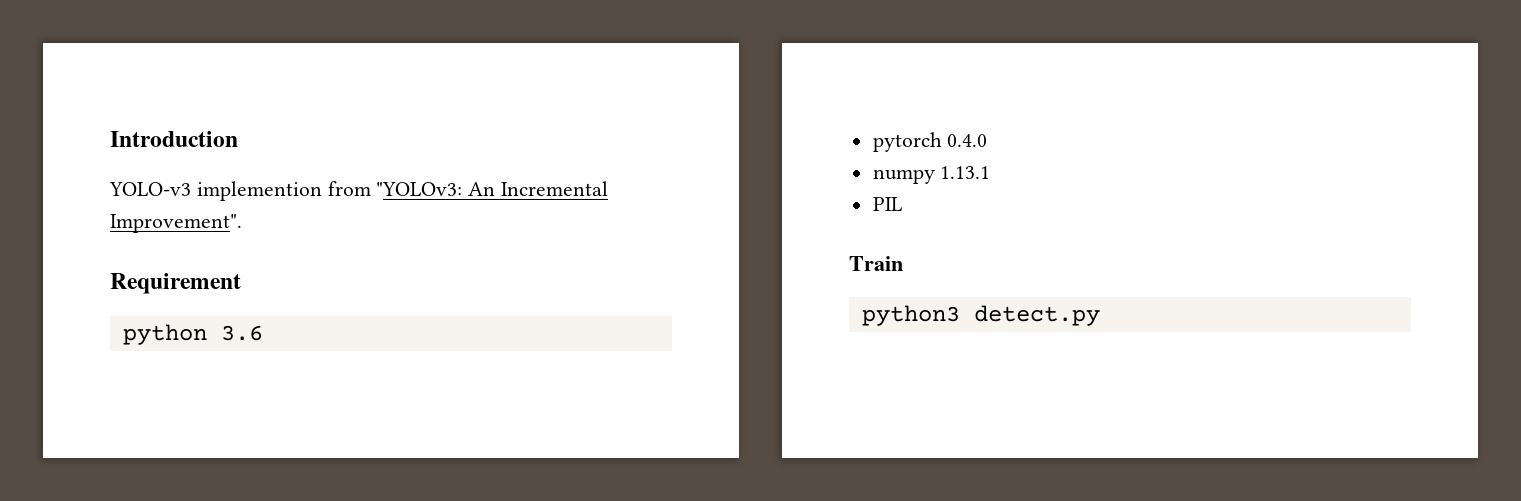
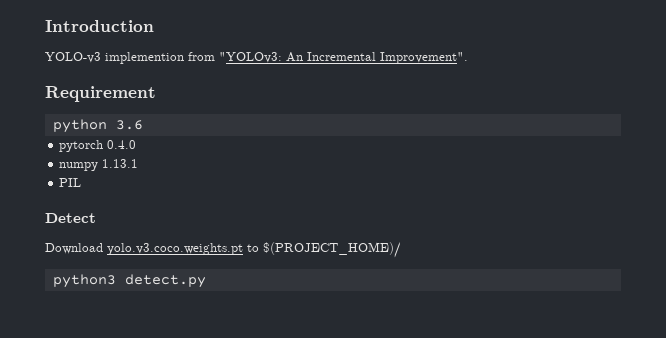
[849,256,903,271] Train -> [45,213,96,223] [45,242,401,258] Detect // Download yolo.v3.coco.weights.pt to $(PROJECT_HOME)/

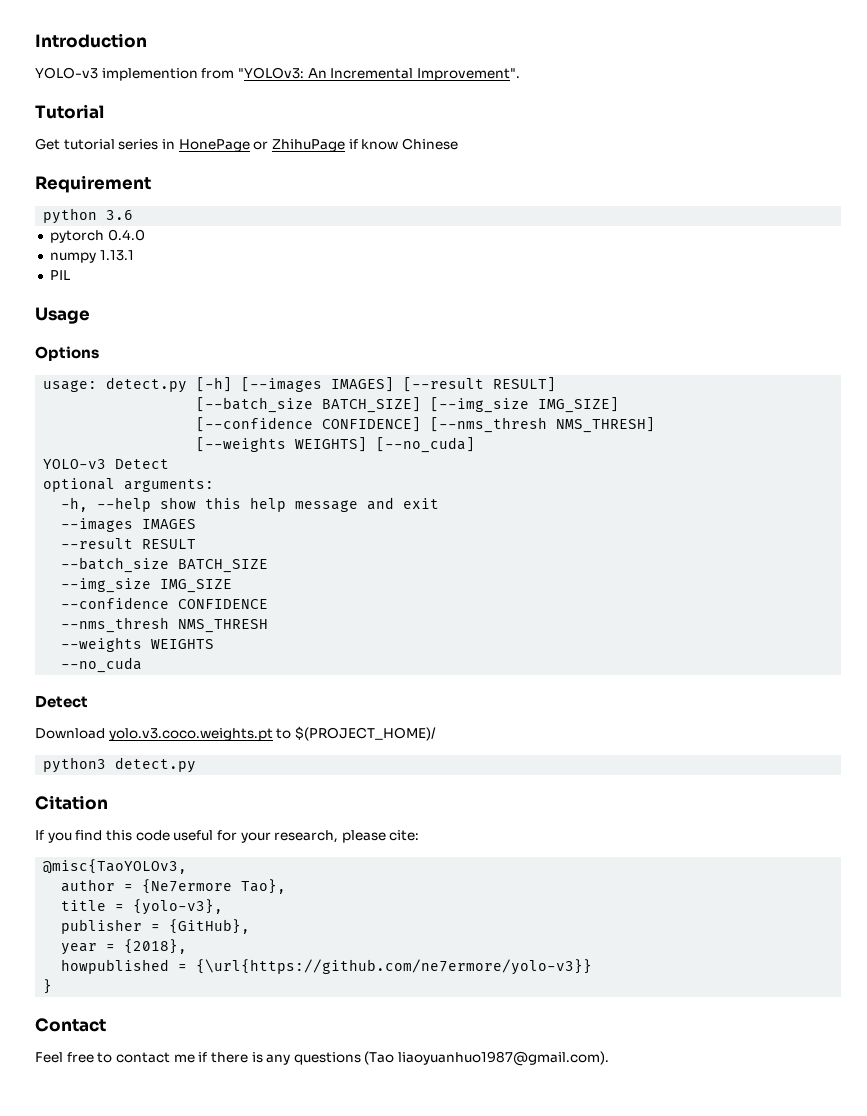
(468, 58) none -> [35,104,104,119] [35,138,458,152] // Tutorial // Get tutorial series in HonePage or ZhihuPage if know Chinese
(82, 182) none -> [35,307,90,324] [35,346,99,361] [43,377,557,393] [196,397,620,413] [196,417,656,433] [196,437,476,453] [43,459,170,469] [43,478,215,492] [61,497,440,512] [61,518,197,532] [61,538,197,549] [61,557,269,573] [61,578,233,593] [61,597,269,609] [61,617,269,633] [61,637,215,652] [61,657,143,673] // Usage // Options // usage: detect.py [-h] [--images IMAGES] [--result RESULT] // [--batch_size BATCH_SIZE] [--img_size IMG_SIZE] // [--confidence CONFIDENCE] [--nms_thresh NMS_THRESH] // [--weights WEIGHTS] [--no_cuda] // YOLO-v3 Detect // optional arguments: // -h, --help show this help message and exit // --images IMAGES // --result RESULT // --batch_size BATCH_SIZE // --img_size IMG_SIZE // --confidence CONFIDENCE // --nms_thresh NMS_THRESH // --weights WEIGHTS // --no_cuda
(206, 281) none -> [35,795,108,810] [35,830,420,843] [43,859,188,874] [61,879,287,894] [61,899,224,915] [61,919,251,934] [61,939,188,955] [61,959,593,975] [43,979,53,994] [35,1018,106,1032] [35,1051,610,1066] // Citation // If you find this code useful for your research, please cite: // @misc{TaoYOLOv3, // author = {Ne7ermore Tao}, // title = {yolo-v3}, // publisher = {GitHub}, // year = {2018}, // howpublished = {\url{https://github.com/ne7ermore/yolo-v3}} // } // Contact // Feel free to contact me if there is any questions (Tao liaoyuanhuo1987@gmail.com).

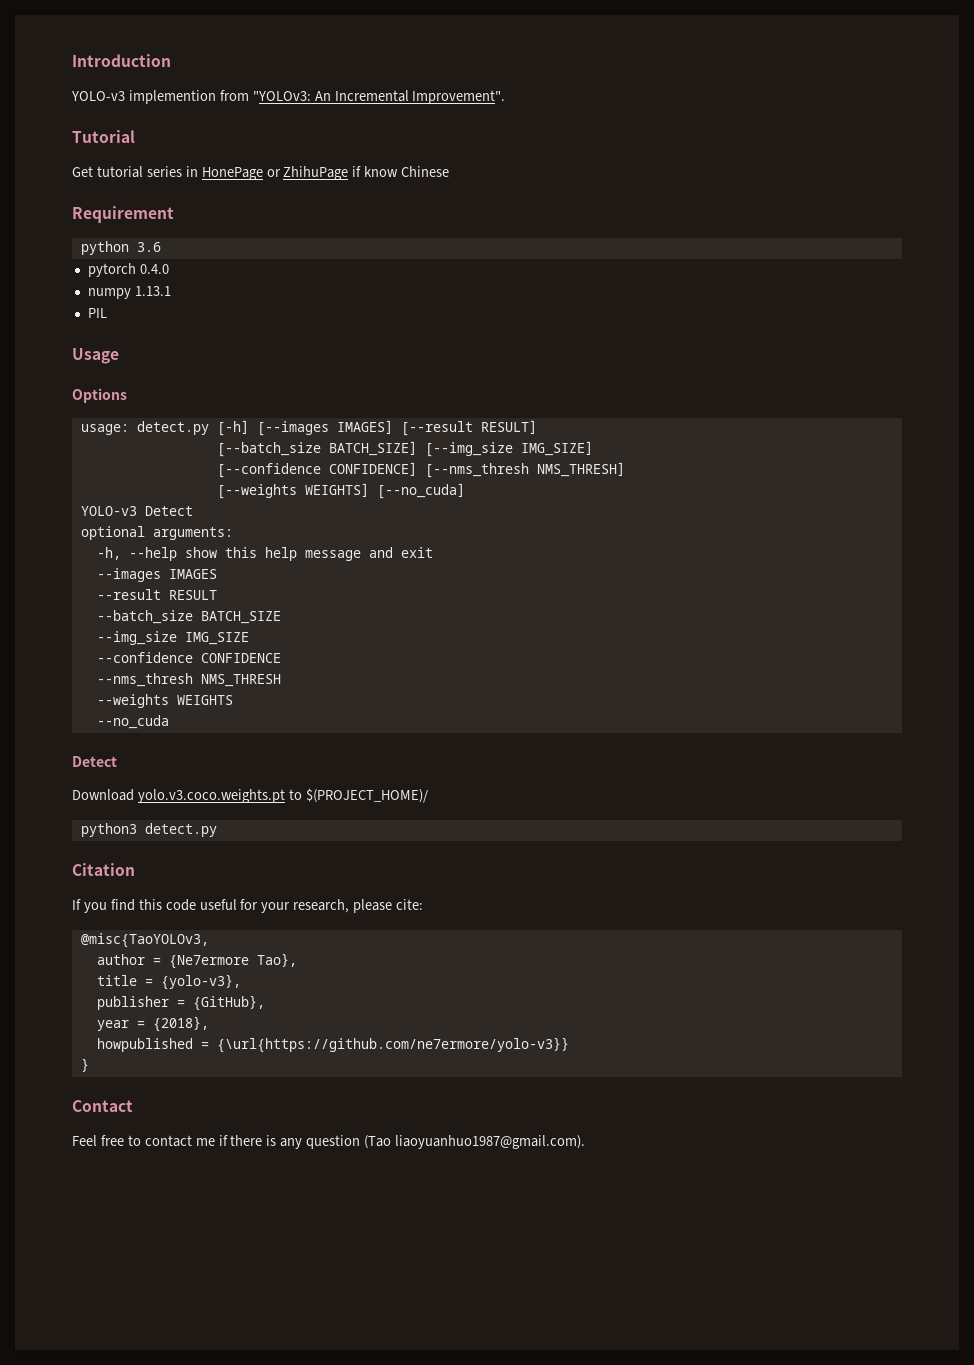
[293,1052,361,1065] questions -> [306,1135,361,1149] question

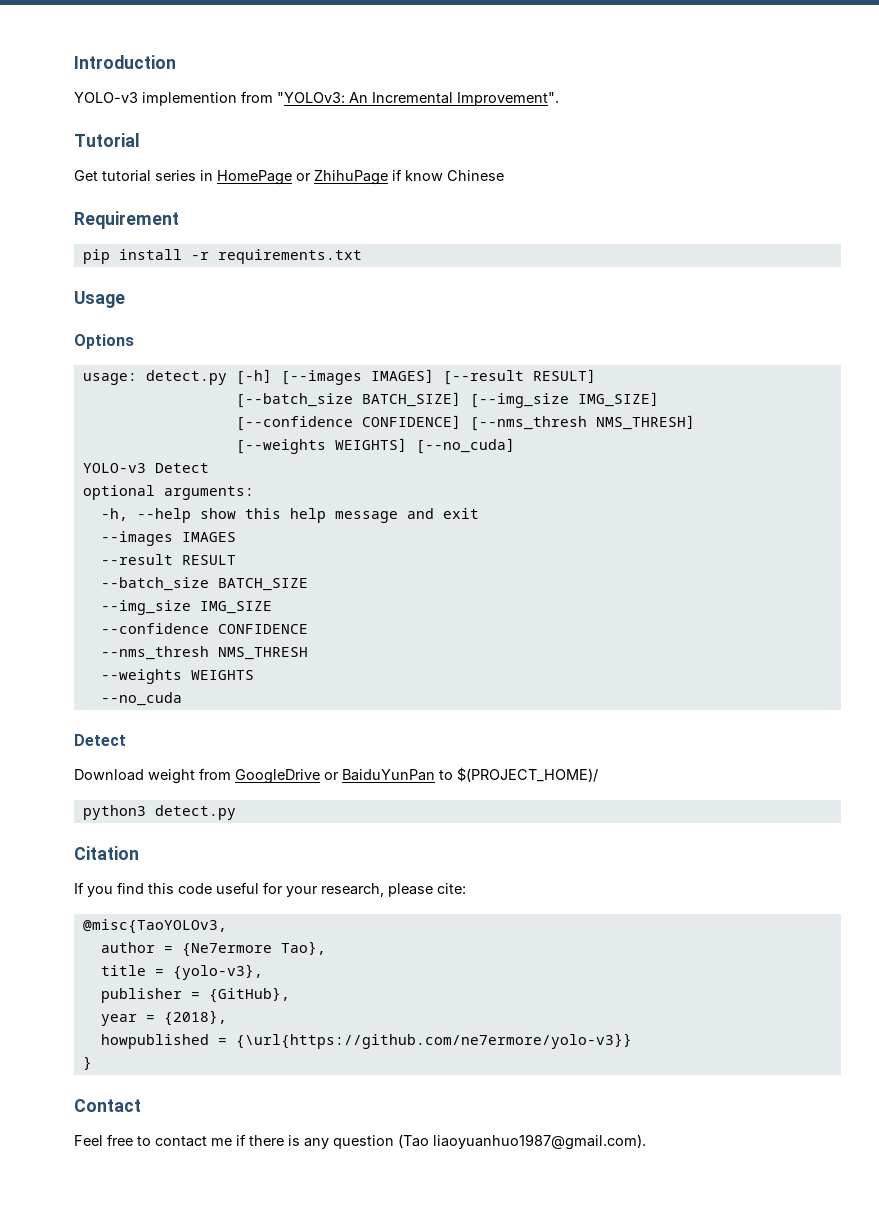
[201,167,263,180] HonePage -> [217,170,292,185] HomePage
[80,241,161,255] [87,263,169,277] [87,286,171,299] [87,308,107,318] python 3.6 // pytorch 0.4.0 // numpy 1.13.1 // PIL -> [82,249,362,264] pip install -r requirements.txt
[137,789,285,803] yolo.v3.coco.weights.pt -> [148,768,435,784] weight from GoogleDrive or BaiduYunPan

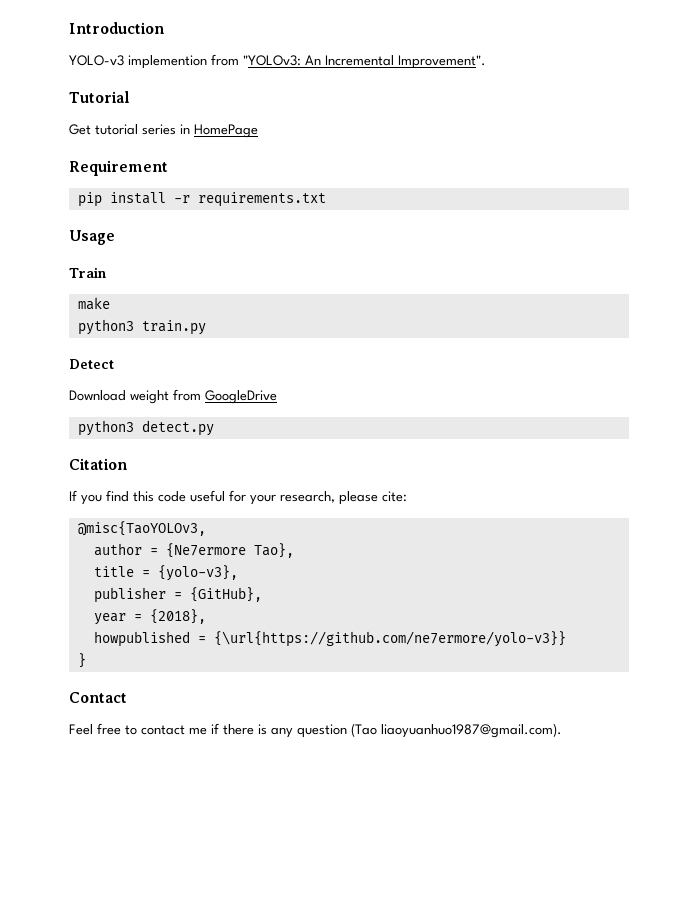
[296,169,504,185] or ZhihuPage if know Chinese -> (258, 131) none
[74,334,134,349] [82,369,596,385] [235,392,659,408] [235,415,695,431] [235,438,515,454] [82,463,209,473] [82,485,254,500] [100,508,479,523] [100,531,236,546] [100,554,236,565] [100,577,308,591] [100,600,272,615] [100,623,308,634] [100,646,308,660] [100,669,254,684] [100,692,182,706] Options // usage: detect.py [-h] [--images IMAGES] [--result RESULT] // [--batch_size BATCH_SIZE] [--img_size IMG_SIZE] // [--confidence CONFIDENCE] [--nms_thresh NMS_THRESH] // [--weights WEIGHTS] [--no_cuda] // YOLO-v3 Detect // optional arguments: // -h, --help show this help message and exit // --images IMAGES // --result RESULT // --batch_size BATCH_SIZE // --img_size IMG_SIZE // --confidence CONFIDENCE // --nms_thresh NMS_THRESH // --weights WEIGHTS // --no_cuda -> [69,267,106,278] [77,297,110,310] [77,319,206,335] Train // make // python3 train.py
[324,767,598,782] or BaiduYunPan to $(PROJECT_HOME)/ -> (277, 397) none

